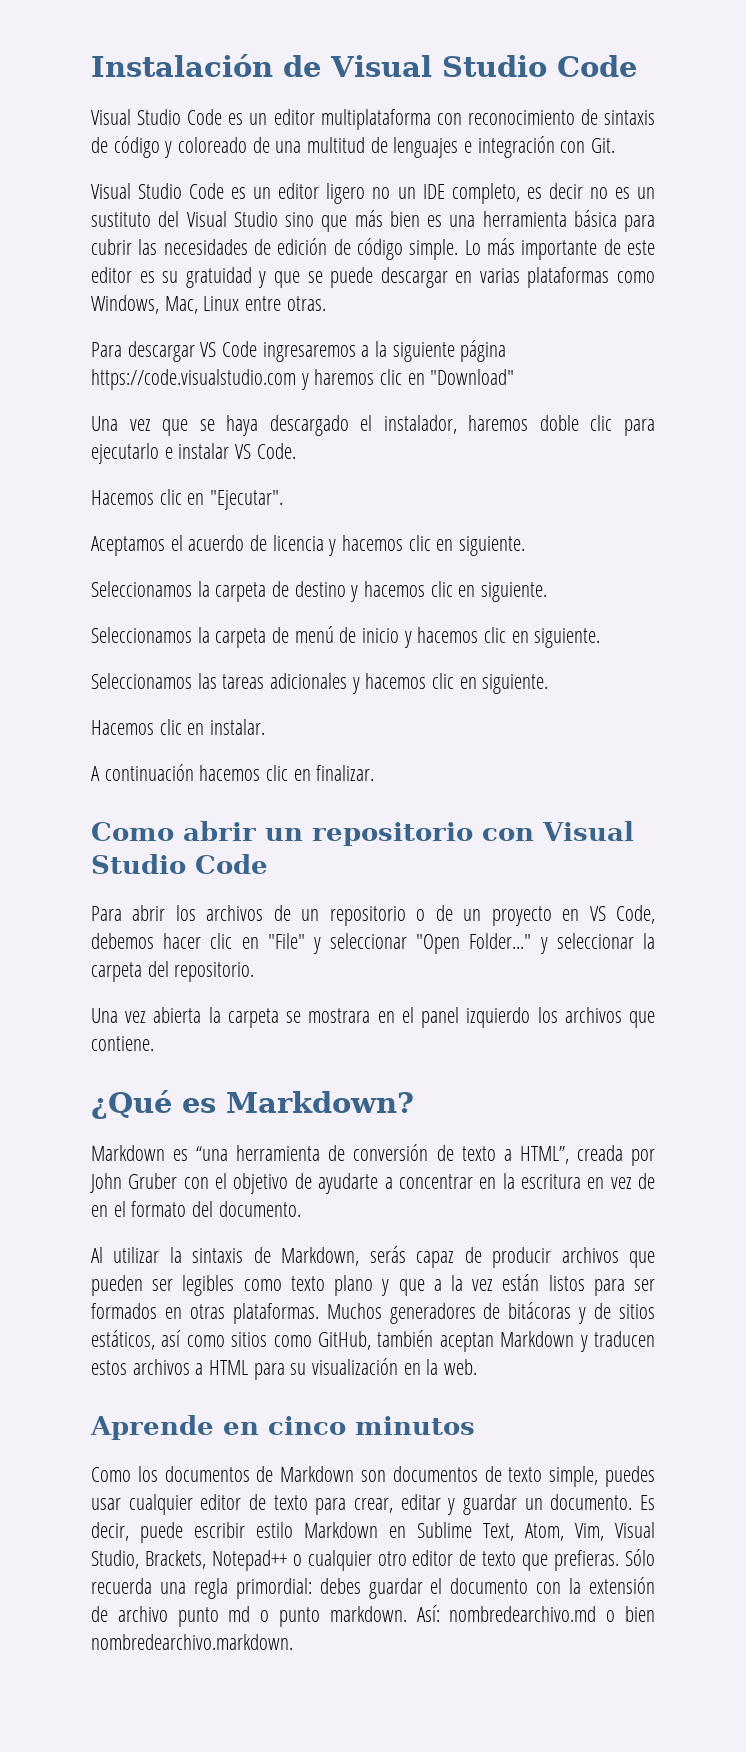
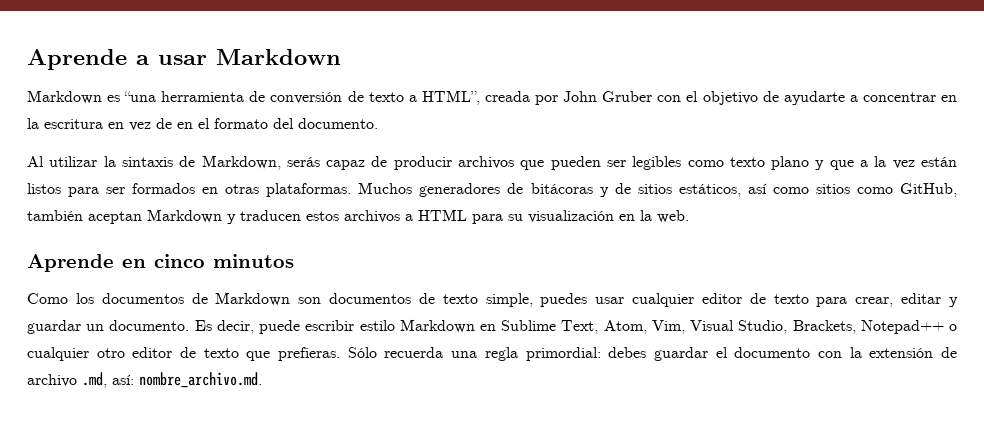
[91,54,637,77] [91,109,655,130] [91,136,616,158] [91,183,655,204] [91,210,655,232] [91,238,655,260] [91,267,655,288] [91,295,326,314] [91,340,507,362] [91,369,515,390] [91,415,655,436] [91,443,296,464] [91,489,284,510] [91,535,526,556] [91,581,548,602] [91,626,601,648] [91,673,549,694] [91,719,266,735] [91,764,375,781] [91,821,634,846] [91,854,268,874] [91,905,655,926] [91,933,655,954] [91,961,255,982] [91,1007,655,1028] [91,1036,154,1051] [91,1090,414,1119] Instalación de Visual Studio Code // Visual Studio Code es un editor multiplataforma con reconocimiento de sintaxis de código y coloreado de una multitud de lenguajes e integración con Git. // Visual Studio Code es un editor ligero no un IDE completo, es decir no es un sustituto del Visual Studio sino que más bien es una herramienta básica para cubrir las necesidades de edición de código simple. Lo más importante de este editor es su gratuidad y que se puede descargar en varias plataformas como Windows, Mac, Linux entre otras. // Para descargar VS Code ingresaremos a la siguiente página https://code.visualstudio.com y haremos clic en "Download" // Una vez que se haya descargado el instalador, haremos doble clic para ejecutarlo e instalar VS Code. // Hacemos clic en "Ejecutar". // Aceptamos el acuerdo de licencia y hacemos clic en siguiente. // Seleccionamos la carpeta de destino y hacemos clic en siguiente. // Seleccionamos la carpeta de menú de inicio y hacemos clic en siguiente. // Seleccionamos las tareas adicionales y hacemos clic en siguiente. // Hacemos clic en instalar. // A continuación hacemos clic en finalizar. // Como abrir un repositorio con Visual Studio Code // Para abrir los archivos de un repositorio o de un proyecto en VS Code, debemos hacer clic en "File" y seleccionar "Open Folder..." y seleccionar la carpeta del repositorio. // Una vez abierta la carpeta se mostrara en el panel izquierdo los archivos que contiene. // ¿Qué es Markdown? -> [27,49,341,70] Aprende a usar Markdown
[177,1605,655,1627] [91,1634,293,1650] punto md o punto markdown. Así: nombredearchivo.md o bien nombredearchivo.markdown. -> [82,372,262,388] .md, así: nombre_archivo.md.

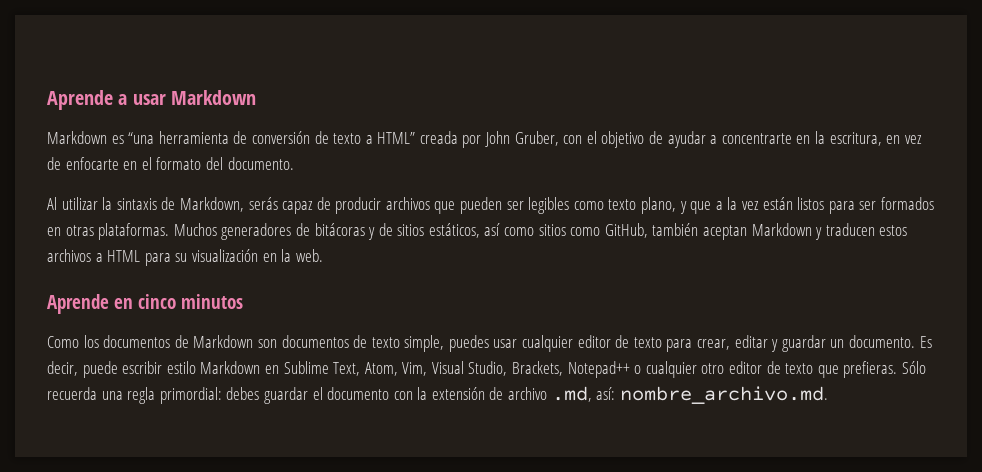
[421,90,480,105] HTML”, -> [377,132,416,144] HTML”
[602,91,653,102] Gruber -> [514,131,559,146] Gruber,
[783,91,957,105] [27,118,103,129] ayudarte a concentrar en la escritura -> [667,131,882,148] ayudar a concentrarte en la escritura,
(172, 123) none -> [65,157,119,170] enfocarte
[771,156,810,170] plano -> [641,197,677,214] plano,

